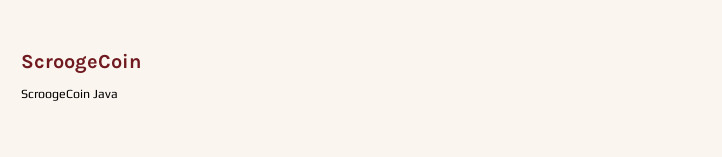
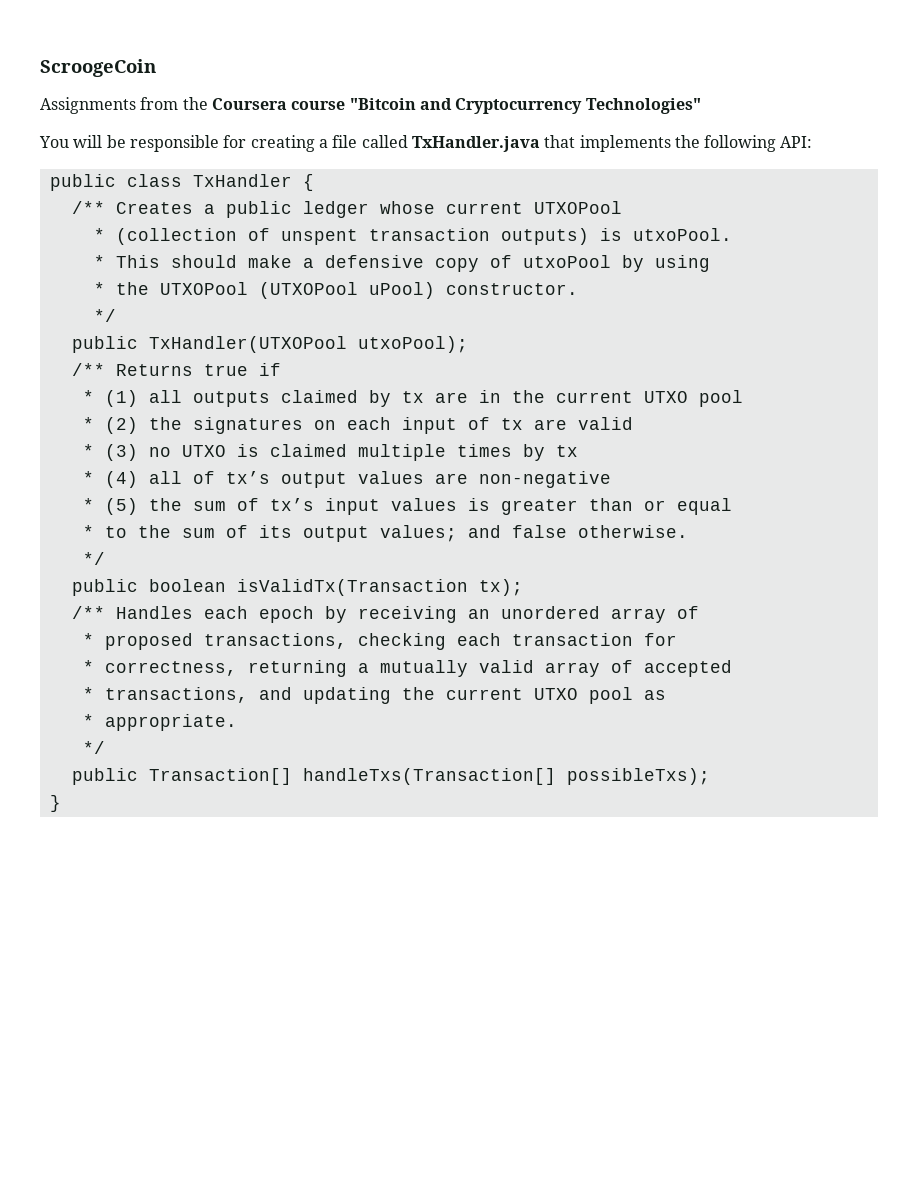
[21,89,119,101] ScroogeCoin Java -> [40,97,701,114] [39,135,813,152] [49,174,314,191] [71,201,622,218] [93,228,732,245] [93,255,710,272] [93,282,578,299] [93,309,116,322] [71,336,468,353] [71,363,281,376] [82,390,743,407] [82,417,633,434] [82,444,578,461] [82,471,611,488] [82,498,732,515] [82,525,688,542] [82,552,105,565] [71,579,523,596] [71,606,699,623] [82,633,677,650] [82,660,732,677] [82,687,666,704] [82,714,237,731] [82,741,105,754] [71,768,710,785] [49,795,61,812] Assignments from the Coursera course "Bitcoin and Cryptocurrency Technologies" // You will be responsible for creating a file called TxHandler.java that implements the following API: // public class TxHandler { // /** Creates a public ledger whose current UTXOPool // * (collection of unspent transaction outputs) is utxoPool. // * This should make a defensive copy of utxoPool by using // * the UTXOPool (UTXOPool uPool) constructor. // */ // public TxHandler(UTXOPool utxoPool); // /** Returns true if // * (1) all outputs claimed by tx are in the current UTXO pool // * (2) the signatures on each input of tx are valid // * (3) no UTXO is claimed multiple times by tx // * (4) all of tx’s output values are non-negative // * (5) the sum of tx’s input values is greater than or equal // * to the sum of its output values; and false otherwise. // */ // public boolean isValidTx(Transaction tx); // /** Handles each epoch by receiving an unordered array of // * proposed transactions, checking each transaction for // * correctness, returning a mutually valid array of accepted // * transactions, and updating the current UTXO pool as // * appropriate. // */ // public Transaction[] handleTxs(Transaction[] possibleTxs); // }

